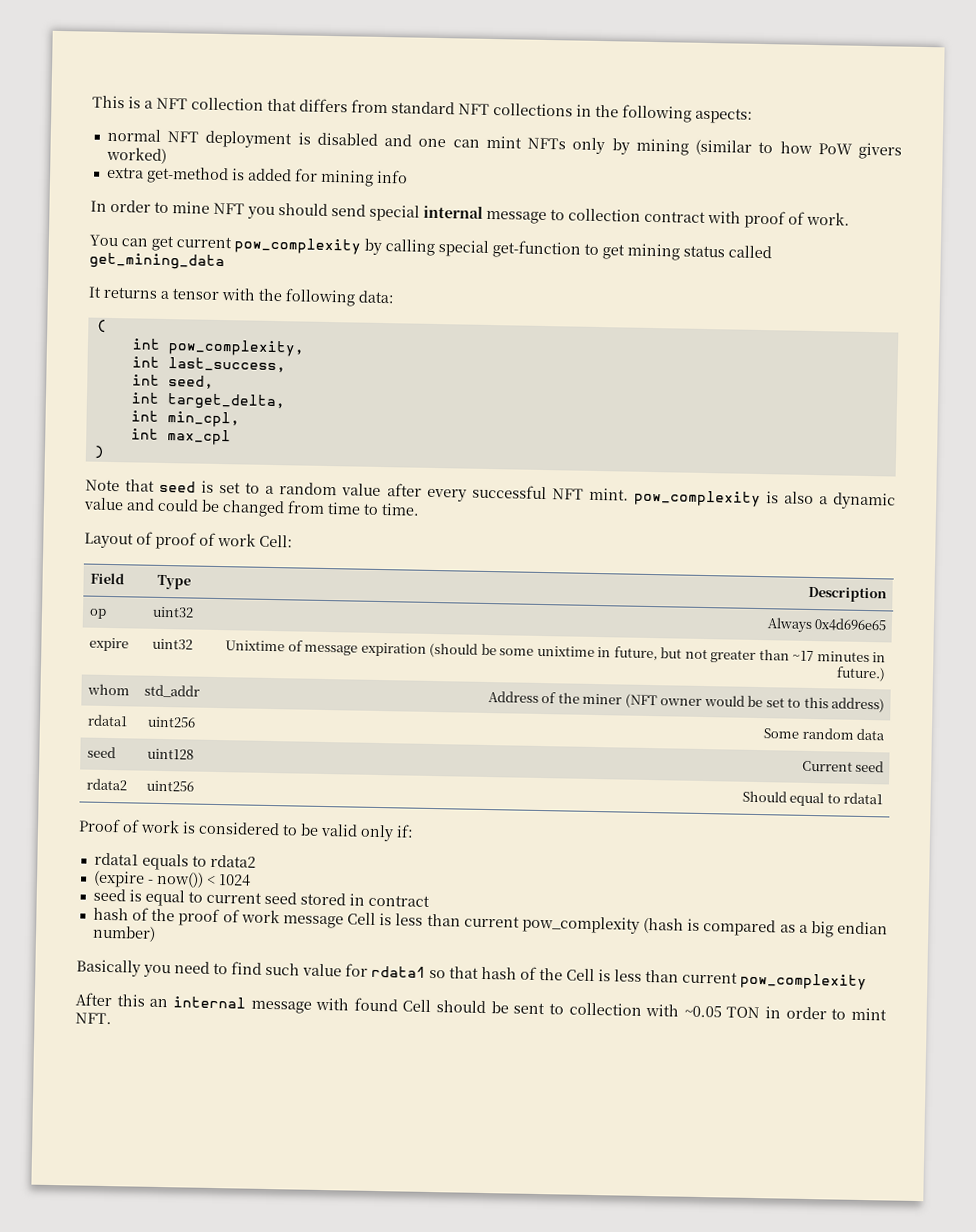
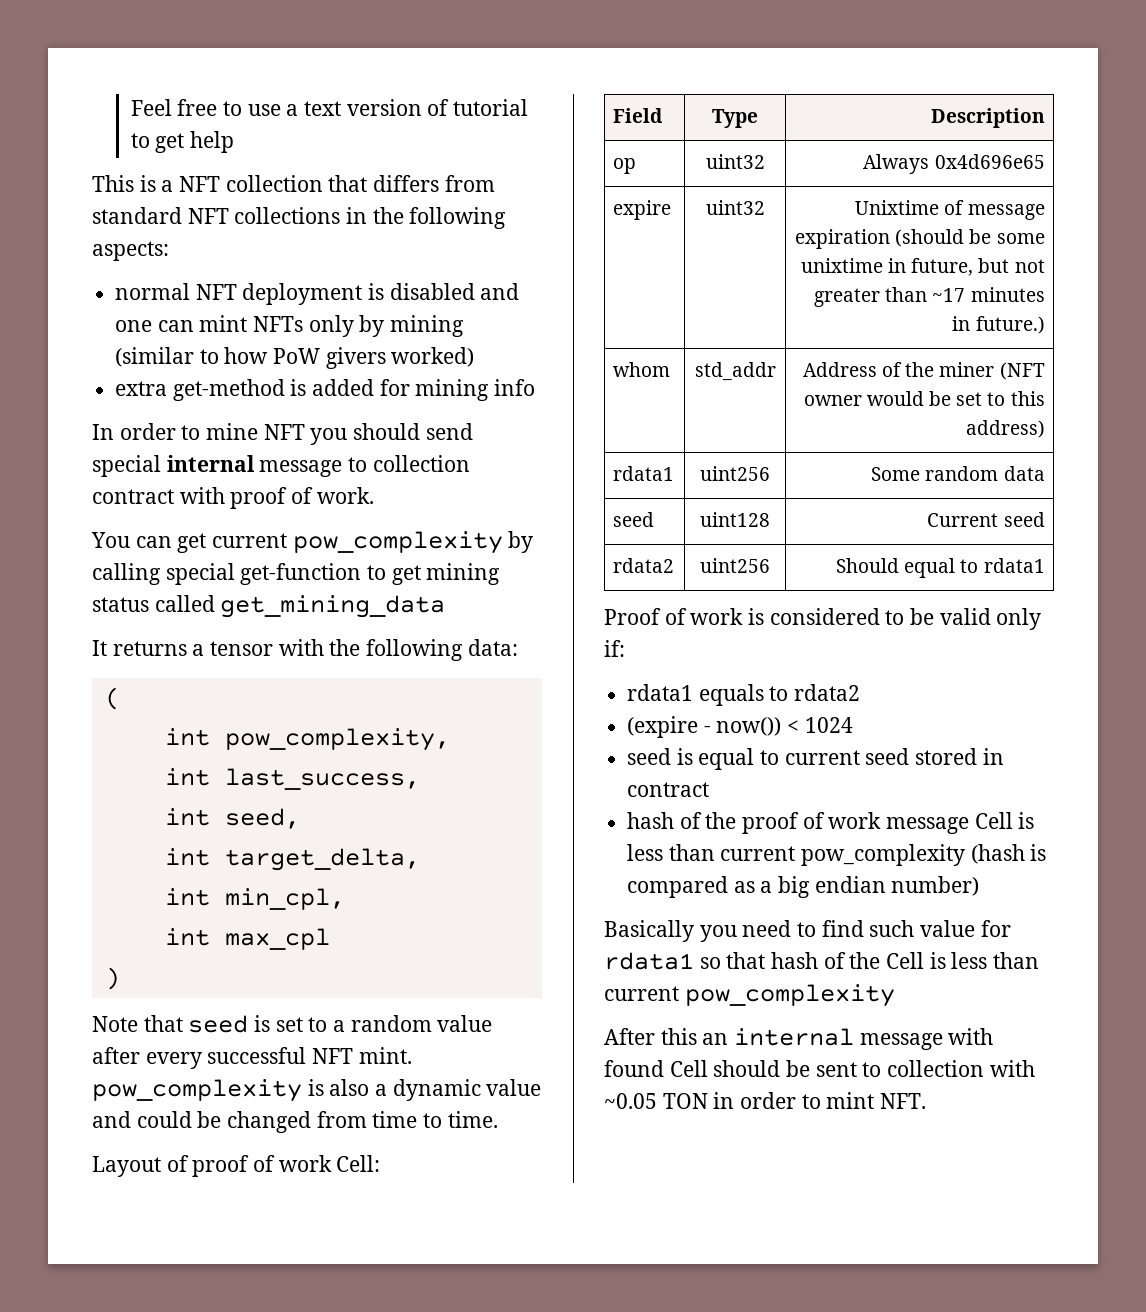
(92, 102) none -> [130,99,529,116] [130,131,235,153] Feel free to use a text version of tutorial to get help //

